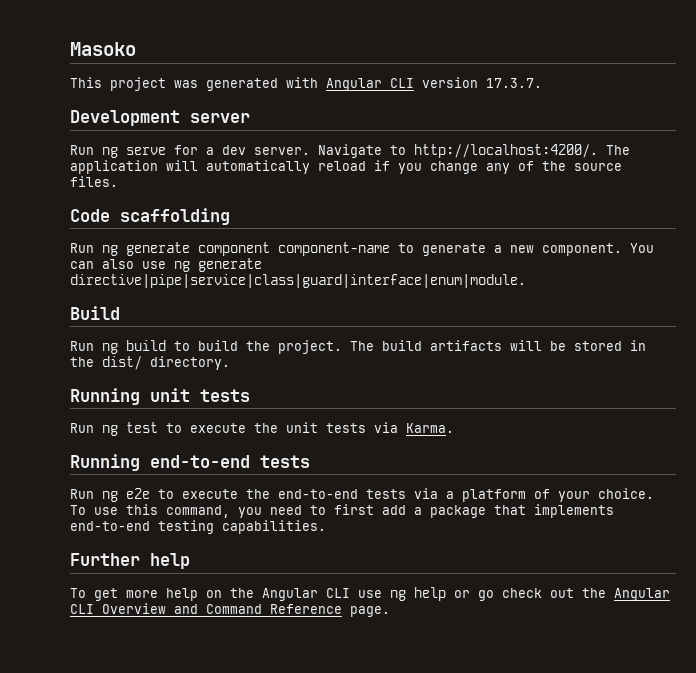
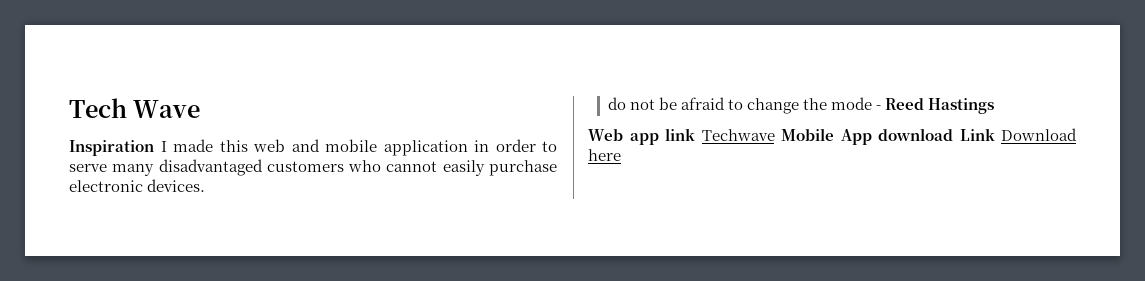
[70,42,136,56] [70,77,542,91] [70,110,250,126] [70,144,630,158] [70,160,622,174] [70,176,118,187] [70,208,230,225] [70,242,654,256] [70,258,262,272] [70,274,526,288] [70,306,120,320] [70,340,646,354] [70,356,230,370] [70,388,250,405] [70,422,454,436] [70,454,310,471] [70,488,654,502] [70,504,614,518] [70,520,326,534] [70,553,190,569] [70,587,670,601] [70,603,390,617] Masoko // This project was generated with Angular CLI version 17.3.7. // Development server // Run ng serve for a dev server. Navigate to http://localhost:4200/. The application will automatically reload if you change any of the source files. // Code scaffolding // Run ng generate component component-name to generate a new component. You can also use ng generate directive|pipe|service|class|guard|interface|enum|module. // Build // Run ng build to build the project. The build artifacts will be stored in the dist/ directory. // Running unit tests // Run ng test to execute the unit tests via Karma. // Running end-to-end tests // Run ng e2e to execute the end-to-end tests via a platform of your choice. To use this command, you need to first add a package that implements end-to-end testing capabilities. // Further help // To get more help on the Angular CLI use ng help or go check out the Angular CLI Overview and Command Reference page. -> [69,98,201,118] [69,139,557,156] [69,159,557,176] [69,179,206,192] [607,97,995,114] [588,128,1077,145] [588,149,621,161] Tech Wave // Inspiration I made this web and mobile application in order to serve many disadvantaged customers who cannot easily purchase electronic devices. // do not be afraid to change the mode - Reed Hastings // Web app link Techwave Mobile App download Link Download here

